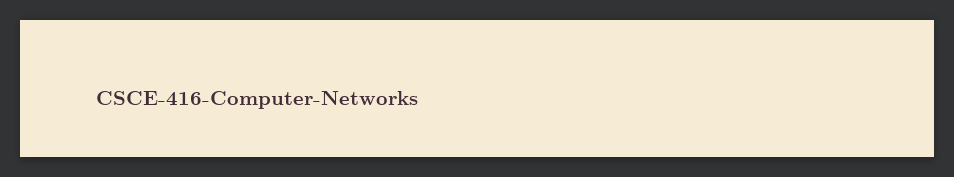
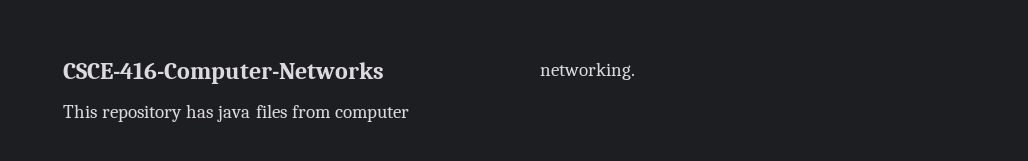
(418, 100) none -> [63,104,409,122] [540,62,635,80] // This repository has java files from computer networking.

